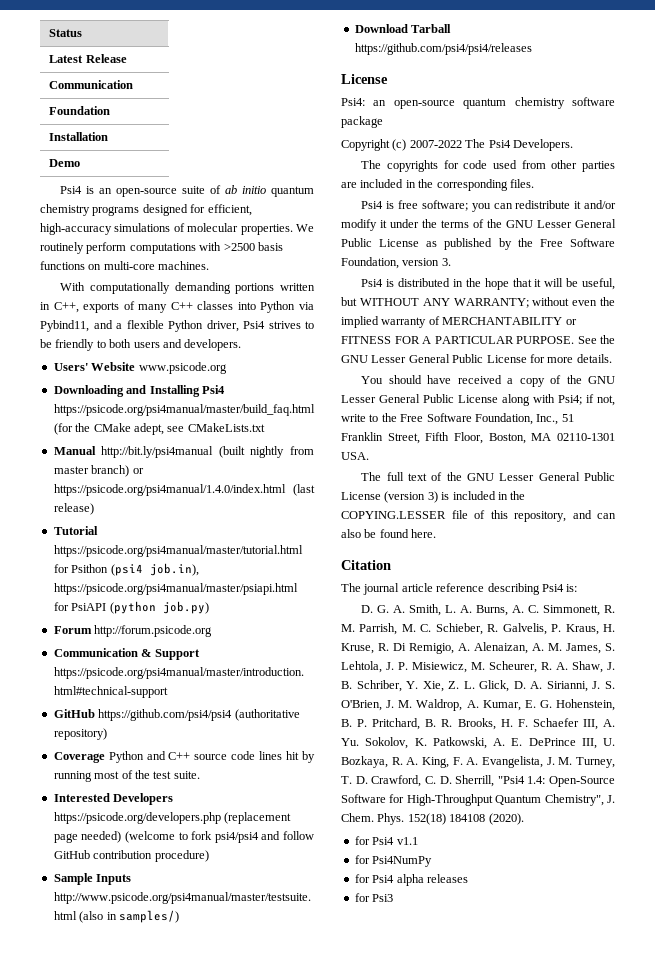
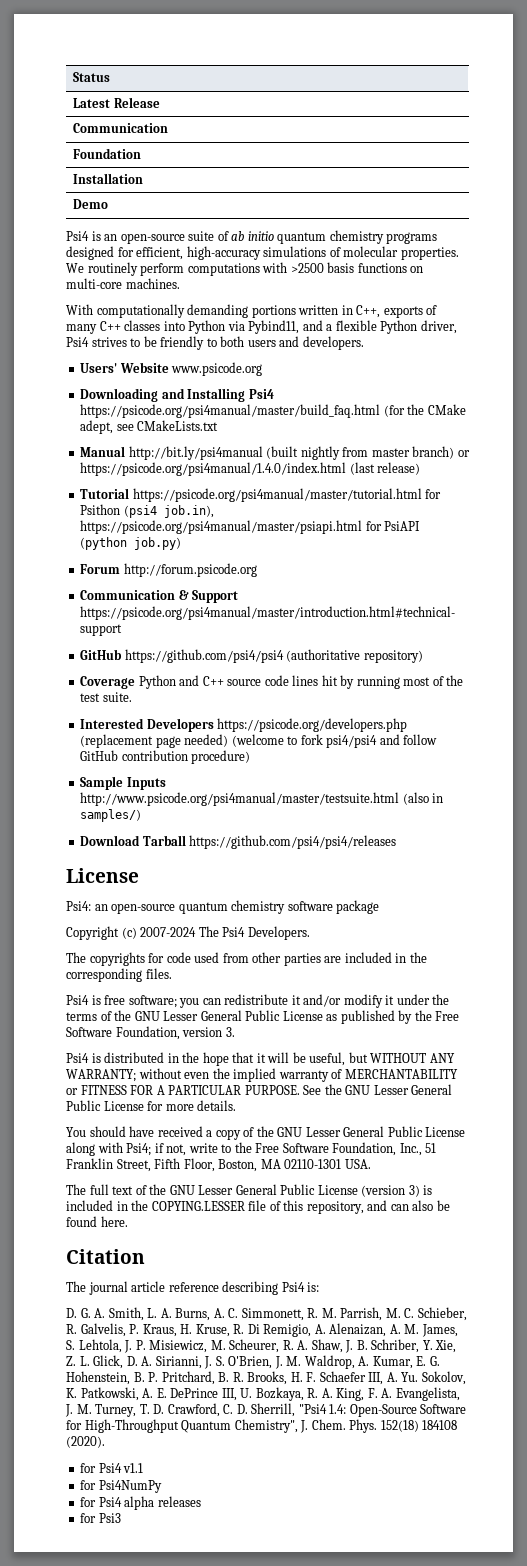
[409,140,462,148] 2007-2022 -> [140,927,197,937] 2007-2024

